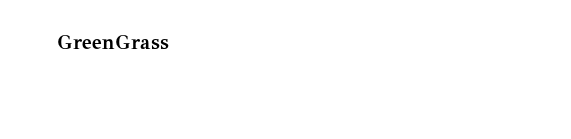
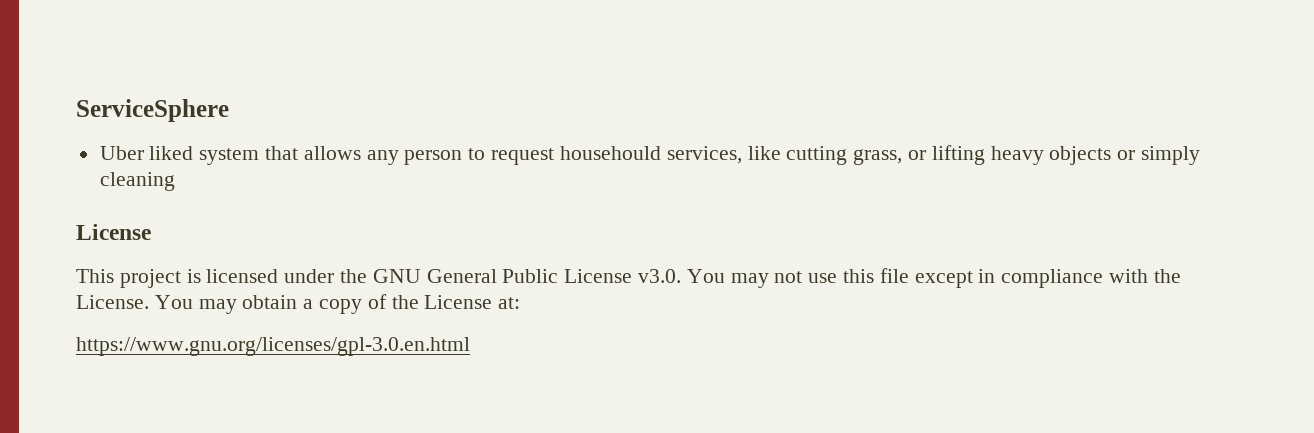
[57,34,169,50] GreenGrass -> [76,99,229,122] [99,145,1200,165] [99,172,175,191] [76,224,151,240] [76,268,1181,288] [76,294,521,314] [76,337,470,356] ServiceSphere // Uber liked system that allows any person to request househould services, like cutting grass, or lifting heavy objects or simply cleaning // License // This project is licensed under the GNU General Public License v3.0. You may not use this file except in compliance with the License. You may obtain a copy of the License at: // https://www.gnu.org/licenses/gpl-3.0.en.html

